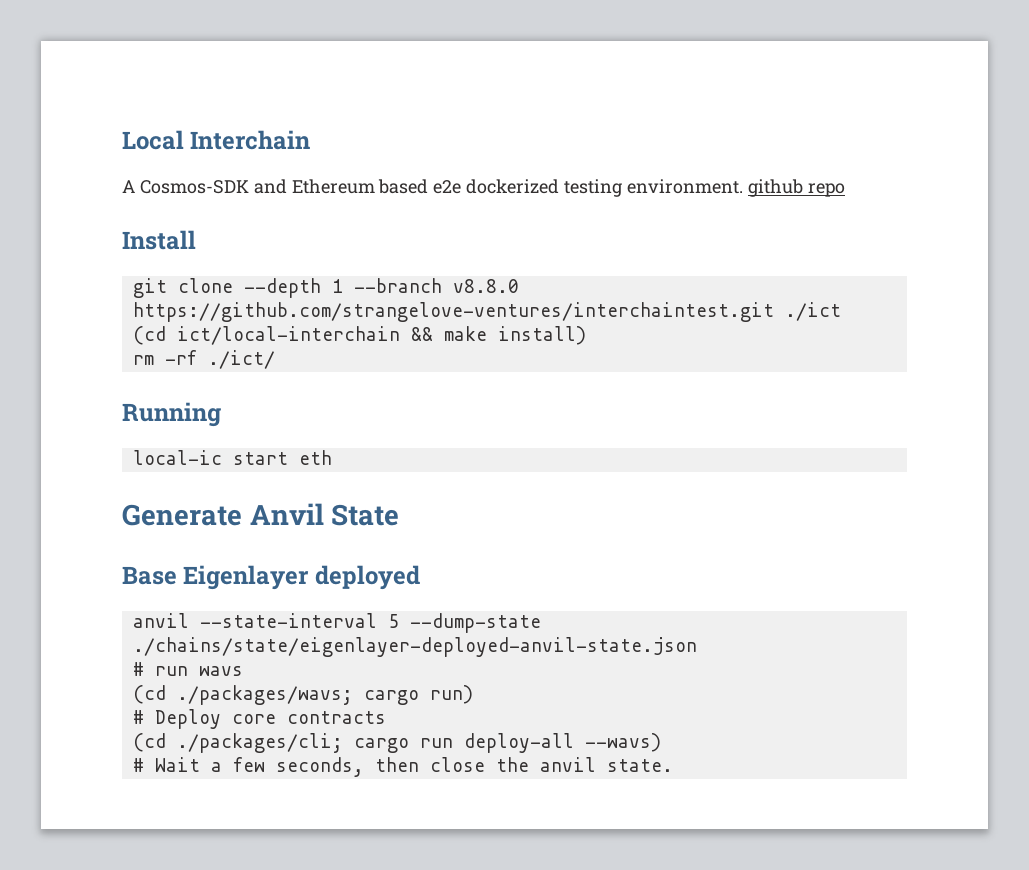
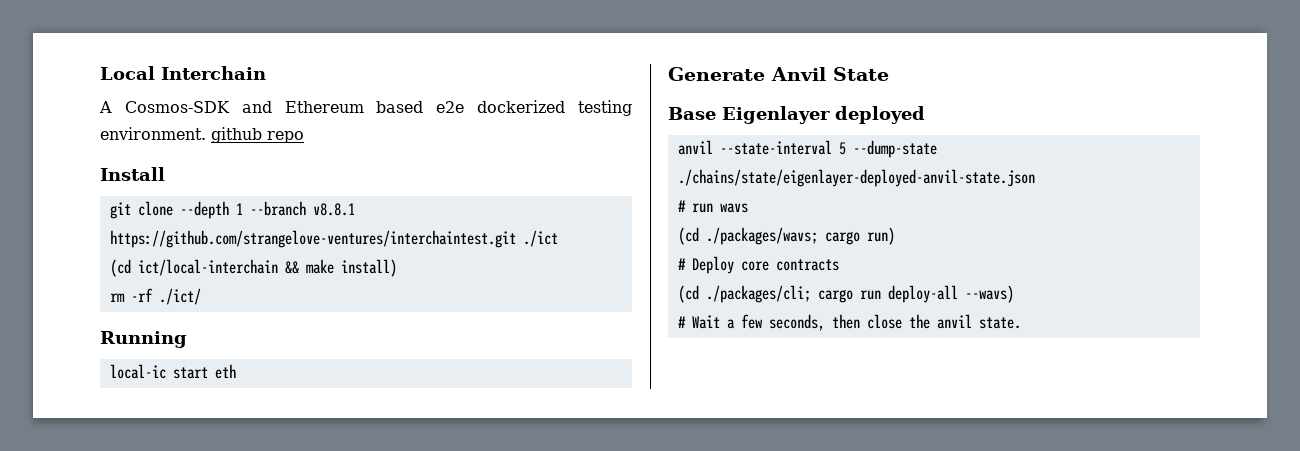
[452,279,519,293] v8.8.0 -> [312,203,355,216] v8.8.1

